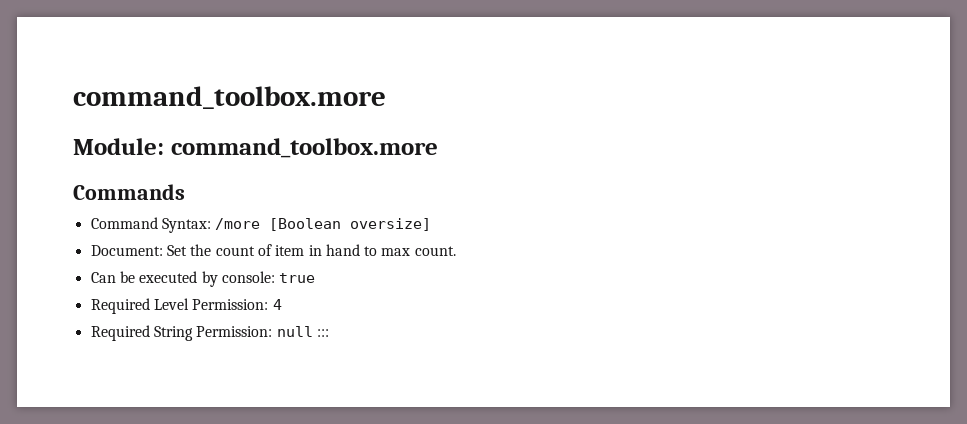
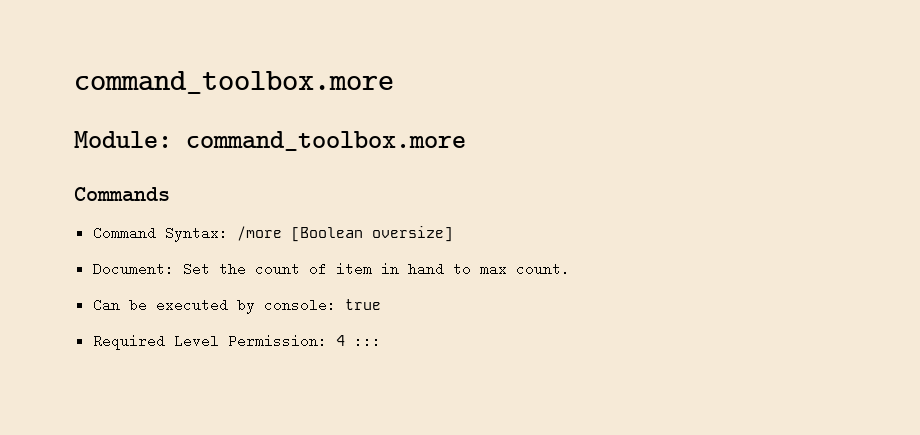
[90,325,313,341] // Required String Permission: null -> (345, 340) none

